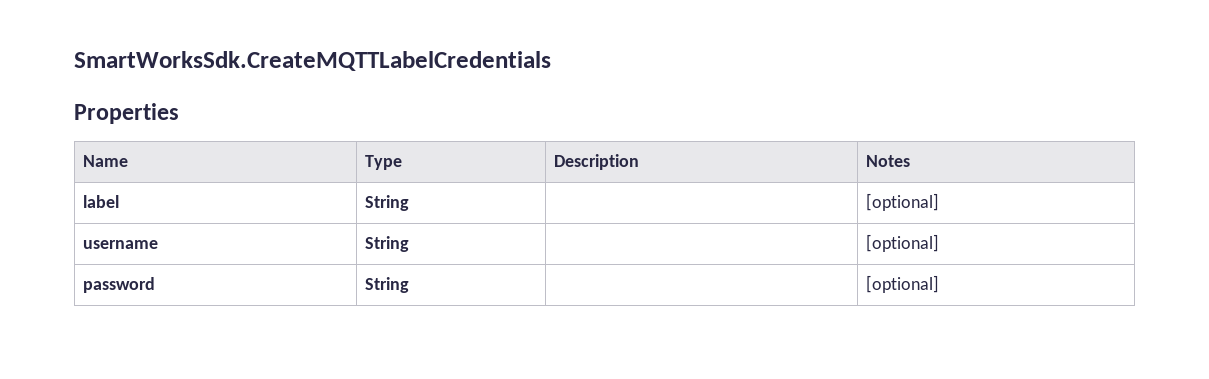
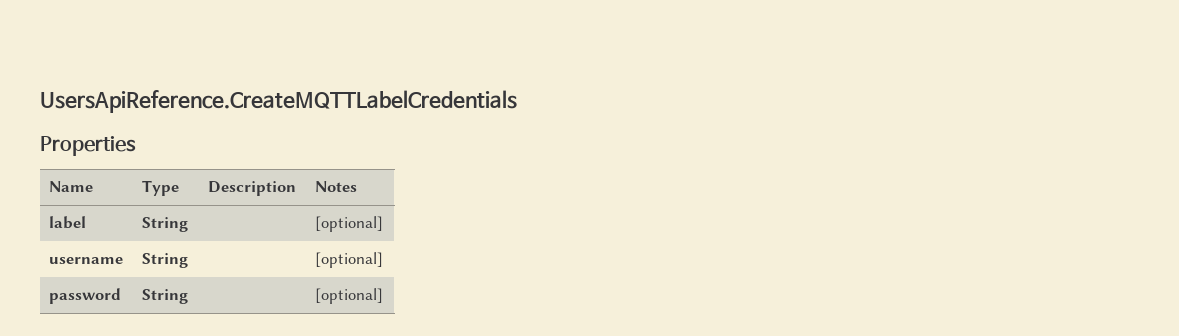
[74,51,551,71] SmartWorksSdk.CreateMQTTLabelCredentials -> [40,90,517,113] UsersApiReference.CreateMQTTLabelCredentials

